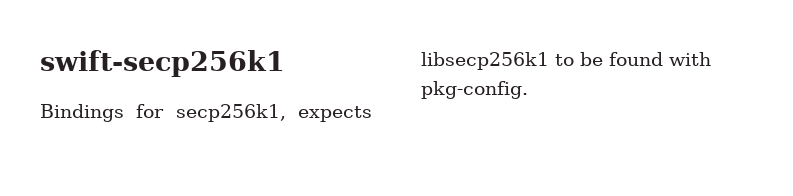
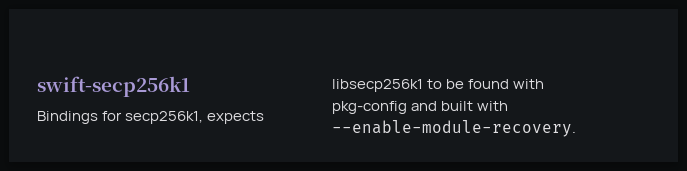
[421,81,528,99] pkg-config. -> [332,101,509,114] [332,120,576,137] pkg-config and built with --enable-module-recovery.

